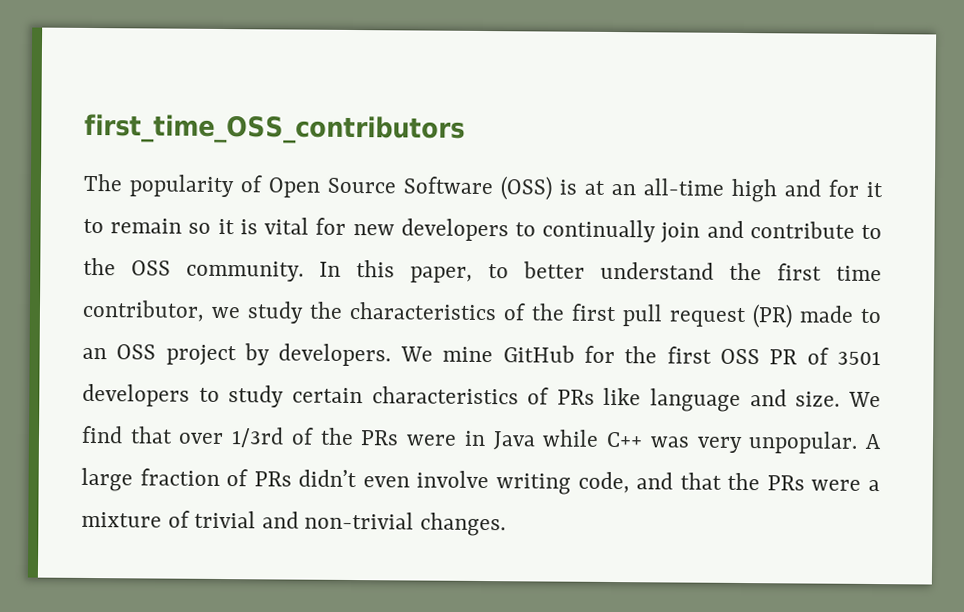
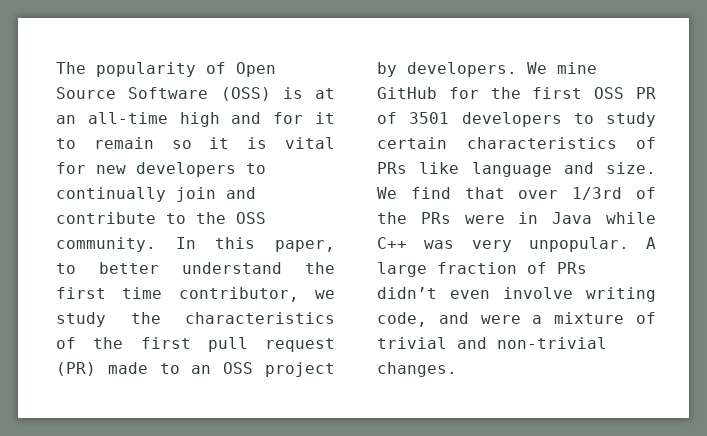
[84,113,465,145] first_time_OSS_contributors // -> (56, 68) none
[679,472,805,491] that the PRs -> (469, 318) none

